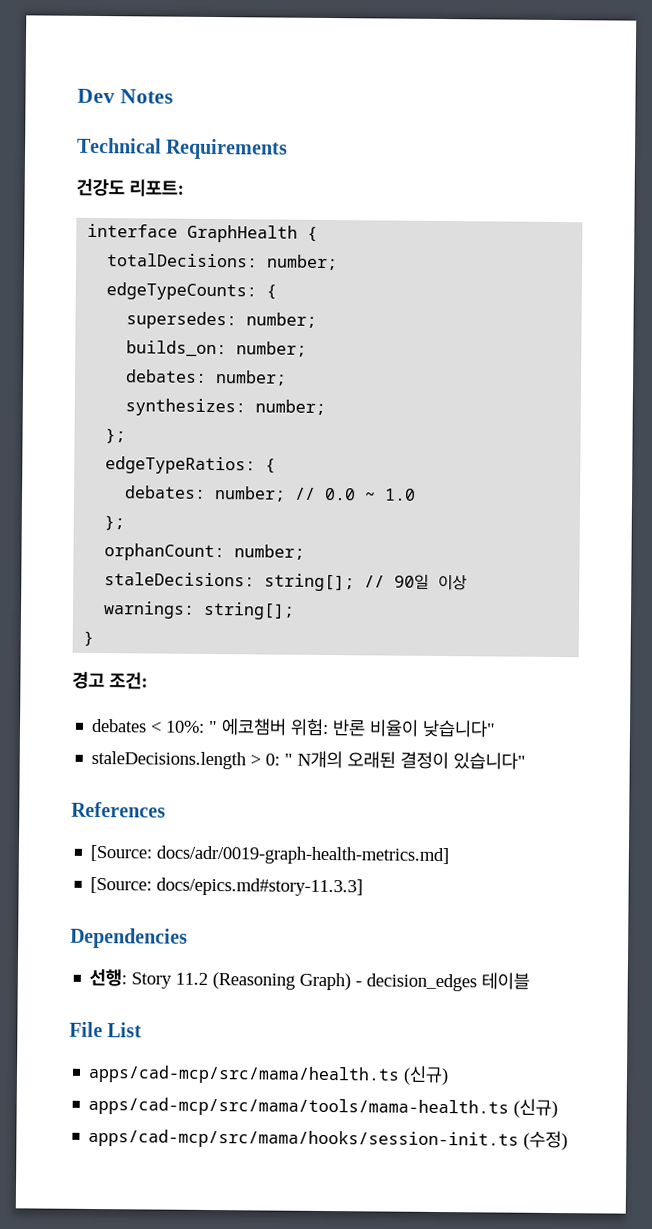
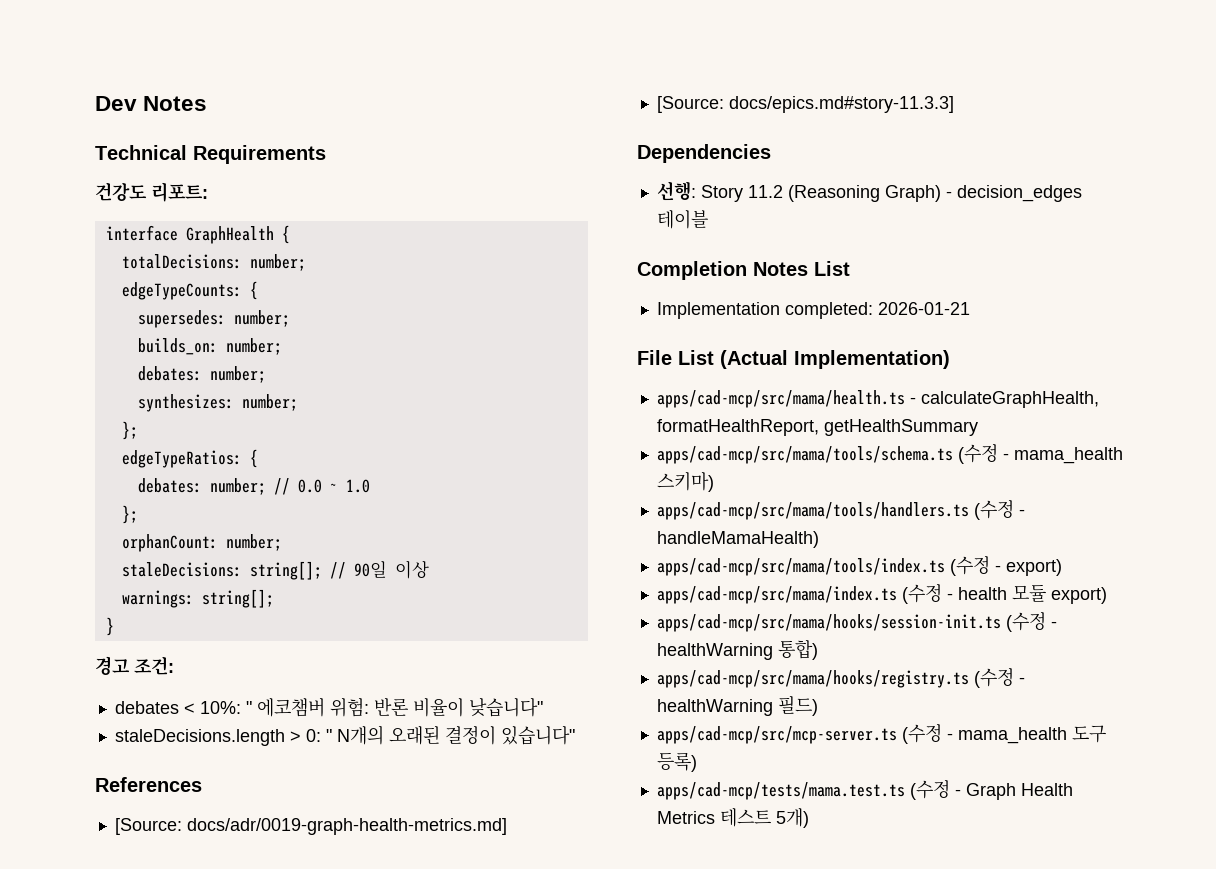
(531, 981) none -> [637,261,850,280] [656,302,970,319] // Completion Notes List // Implementation completed: 2026-01-21
(143, 1030) none -> [720,350,950,369] (Actual Implementation)
[403,1065,450,1086] [88,1096,559,1119] [88,1128,569,1151] (신규) // apps/cad-mcp/src/mama/tools/mama-health.ts (신규) // apps/cad-mcp/src/mama/hooks/session-init.ts (수정) -> [909,391,1099,408] [656,419,978,436] [656,444,1123,464] [656,472,714,492] [656,500,1025,520] [656,531,819,548] [656,556,1062,576] [656,584,1107,604] [656,612,1057,632] [656,640,818,660] [656,668,1025,688] [656,695,818,716] [656,724,1106,744] [656,752,697,772] [656,780,1073,800] [656,808,809,828] - calculateGraphHealth, formatHealthReport, getHealthSummary // apps/cad-mcp/src/mama/tools/schema.ts (수정 - mama_health 스키마) // apps/cad-mcp/src/mama/tools/handlers.ts (수정 - handleMamaHealth) // apps/cad-mcp/src/mama/tools/index.ts (수정 - export) // apps/cad-mcp/src/mama/index.ts (수정 - health 모듈 export) // apps/cad-mcp/src/mama/hooks/session-init.ts (수정 - healthWarning 통합) // apps/cad-mcp/src/mama/hooks/registry.ts (수정 - healthWarning 필드) // apps/cad-mcp/src/mcp-server.ts (수정 - mama_health 도구 등록) // apps/cad-mcp/tests/mama.test.ts (수정 - Graph Health Metrics 테스트 5개)

